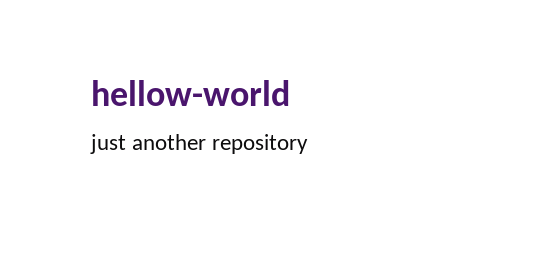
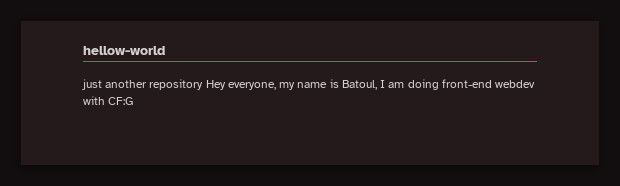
(309, 144) none -> [205,79,536,90] [83,96,135,105] Hey everyone, my name is Batoul, I am doing front-end webdev with CF:G

